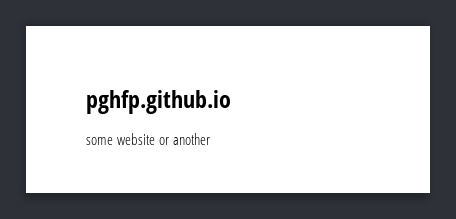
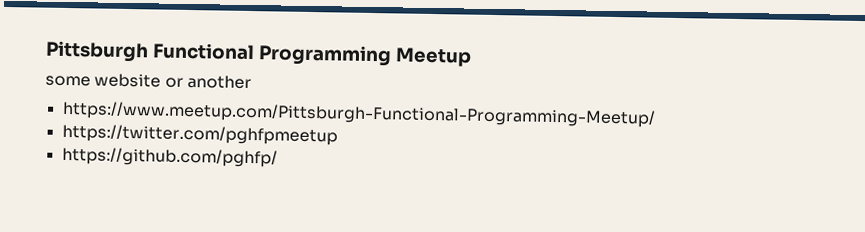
[86,90,231,114] pghfp.github.io -> [45,40,472,67] Pittsburgh Functional Programming Meetup
(211, 139) none -> [61,100,656,128] [61,123,338,146] [61,146,278,168] // https://www.meetup.com/Pittsburgh-Functional-Programming-Meetup/ // https://twitter.com/pghfpmeetup // https://github.com/pghfp/

